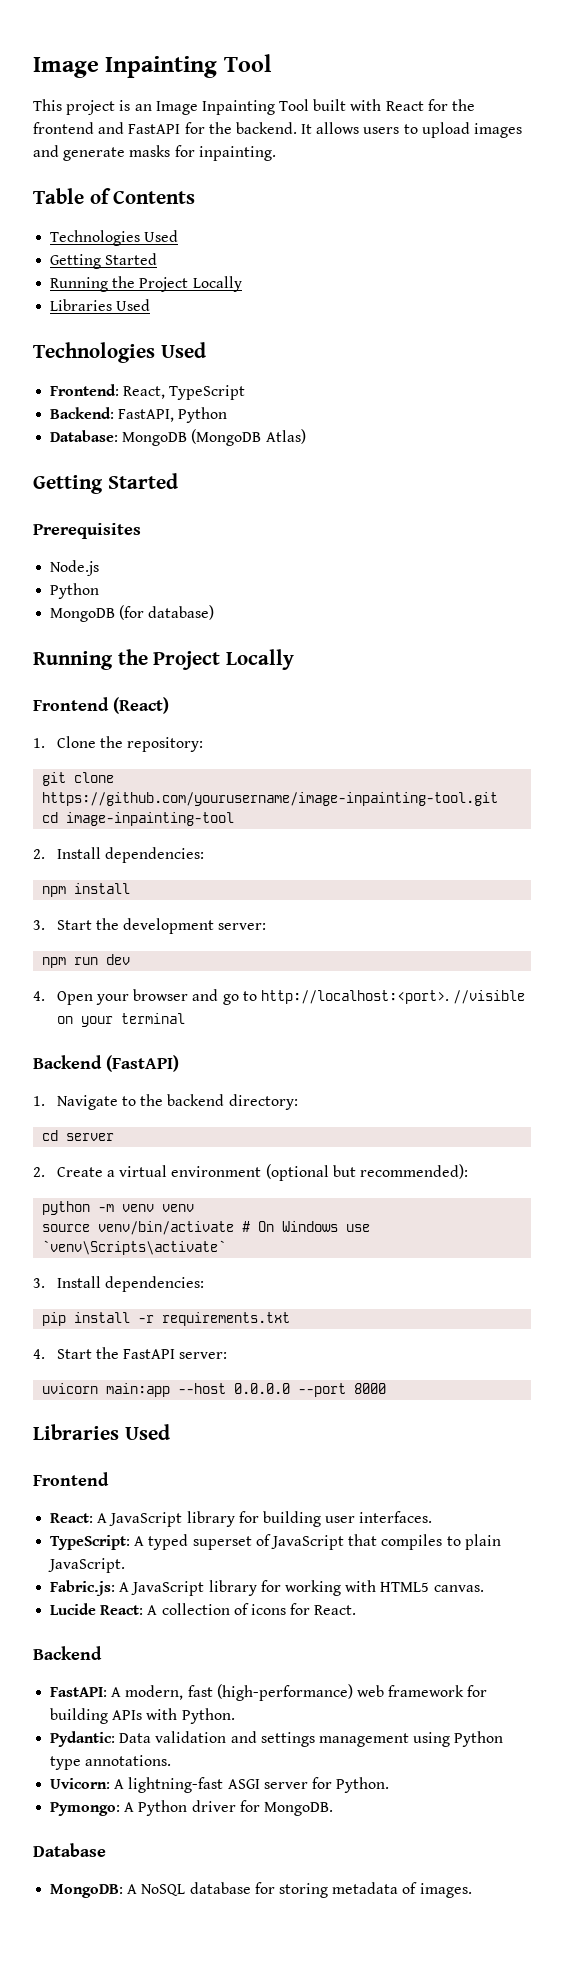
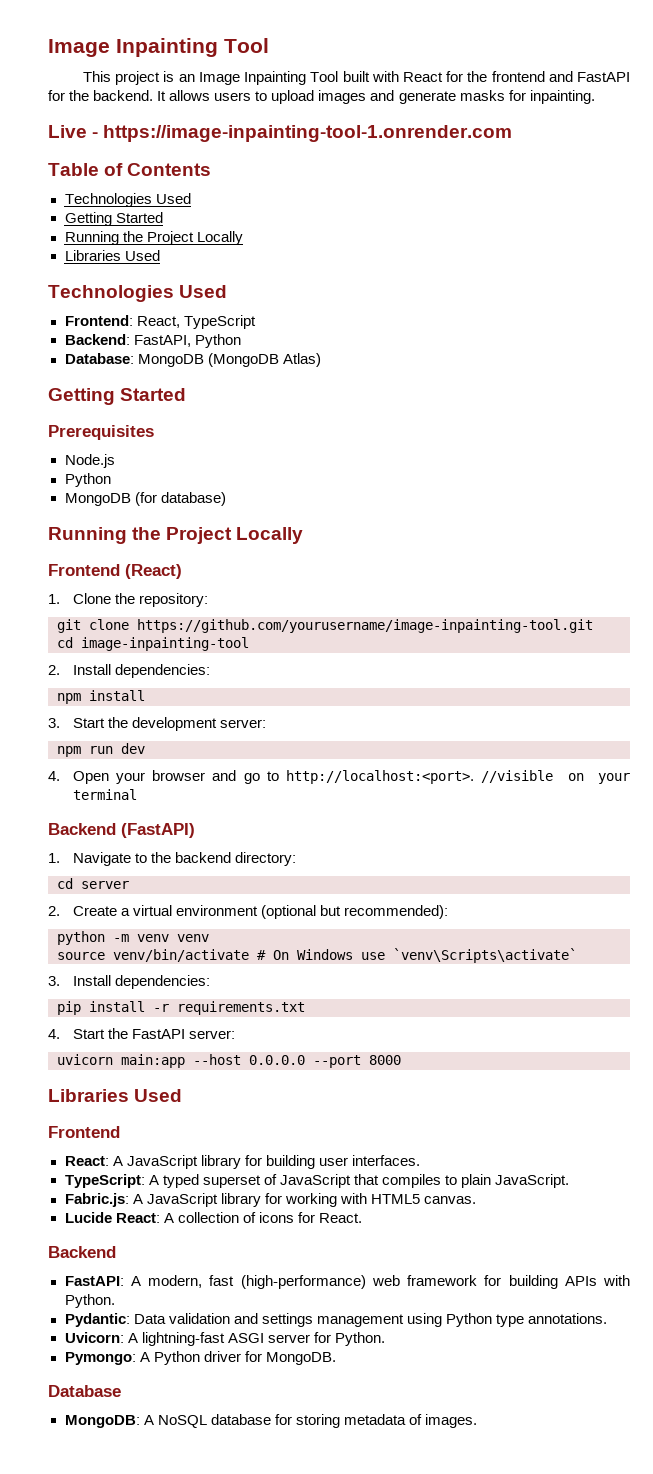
(276, 153) none -> [48,125,513,142] // Live - https://image-inpainting-tool-1.onrender.com

